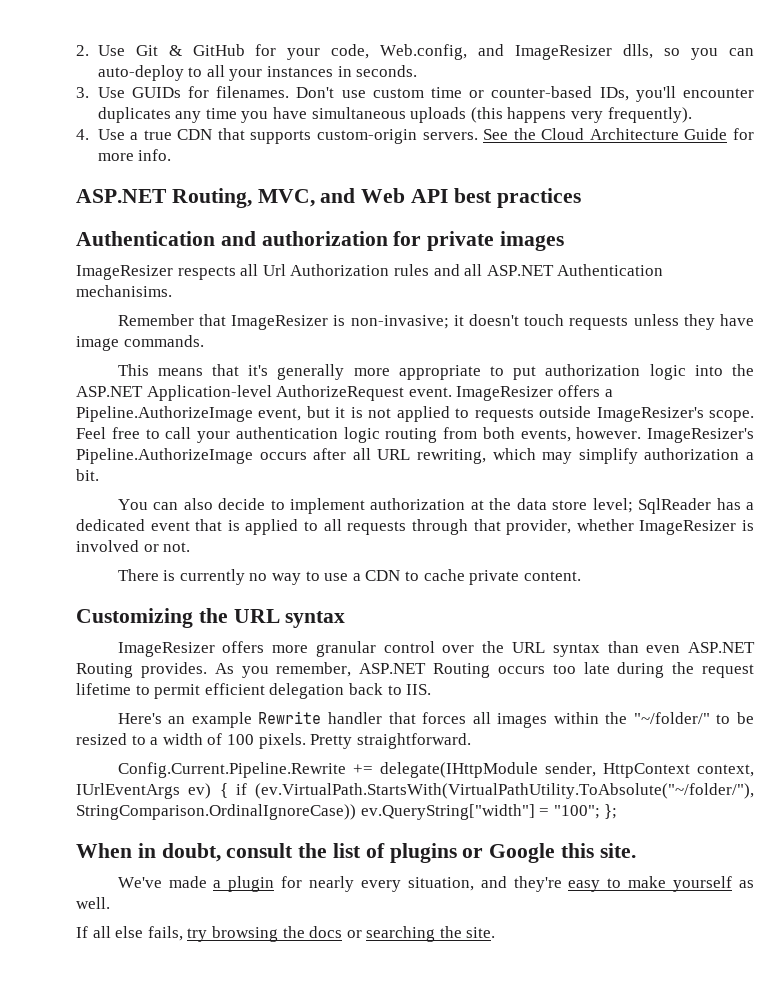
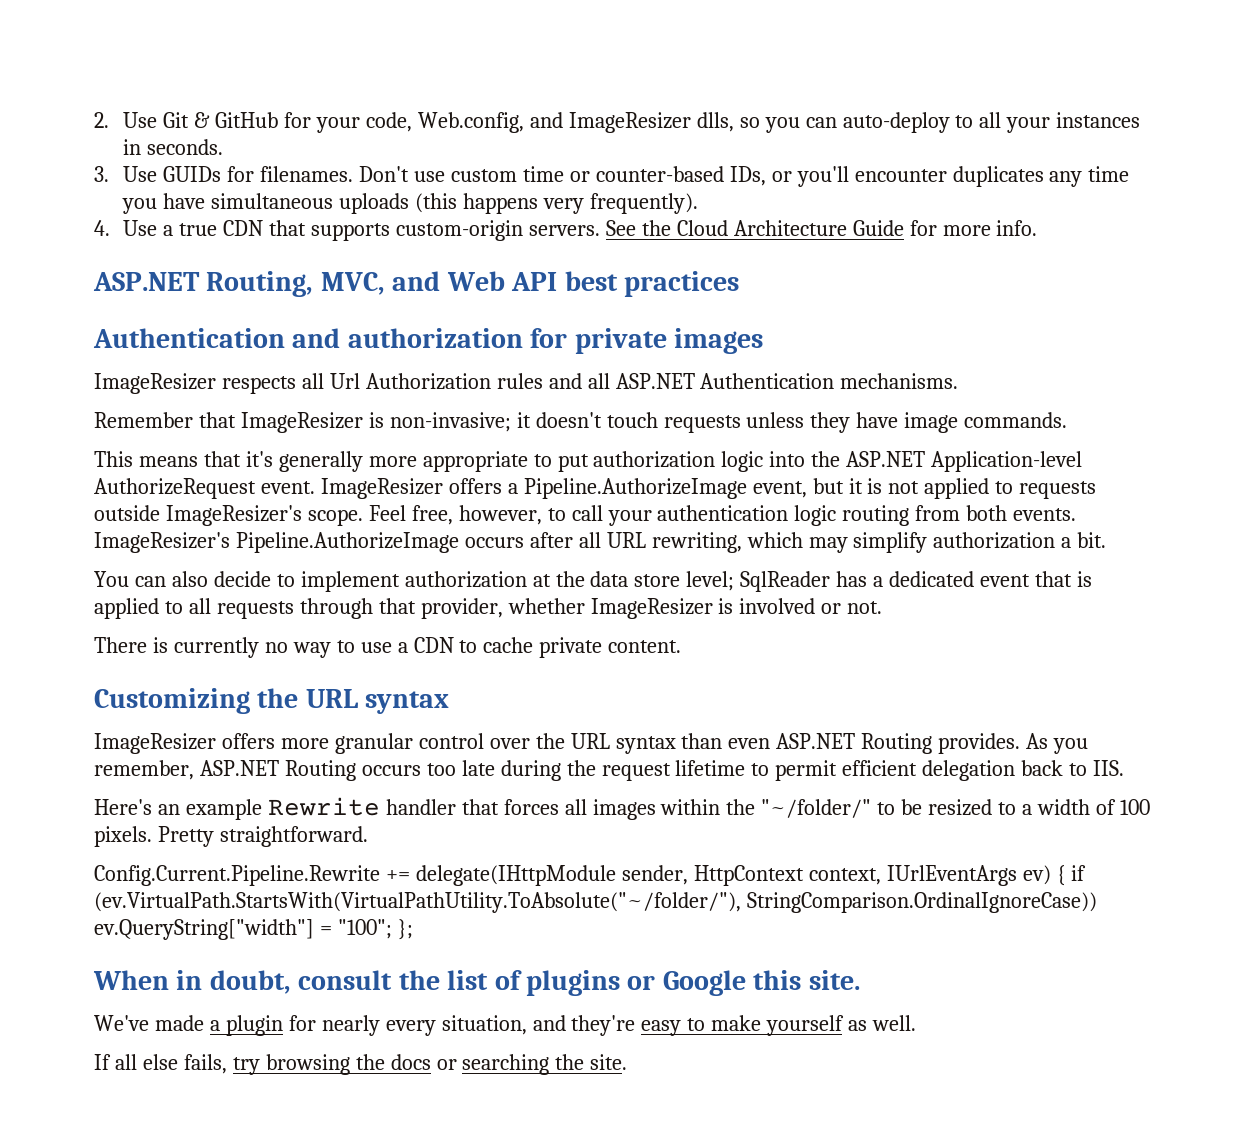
(629, 94) none -> [771,171,792,182] or
[76,285,172,297] mechanisims. -> [840,373,959,389] mechanisms.
[111,427,140,439] free -> [411,505,542,525] free, however,
[520,427,642,442] events, however. -> [1013,508,1077,521] events.

